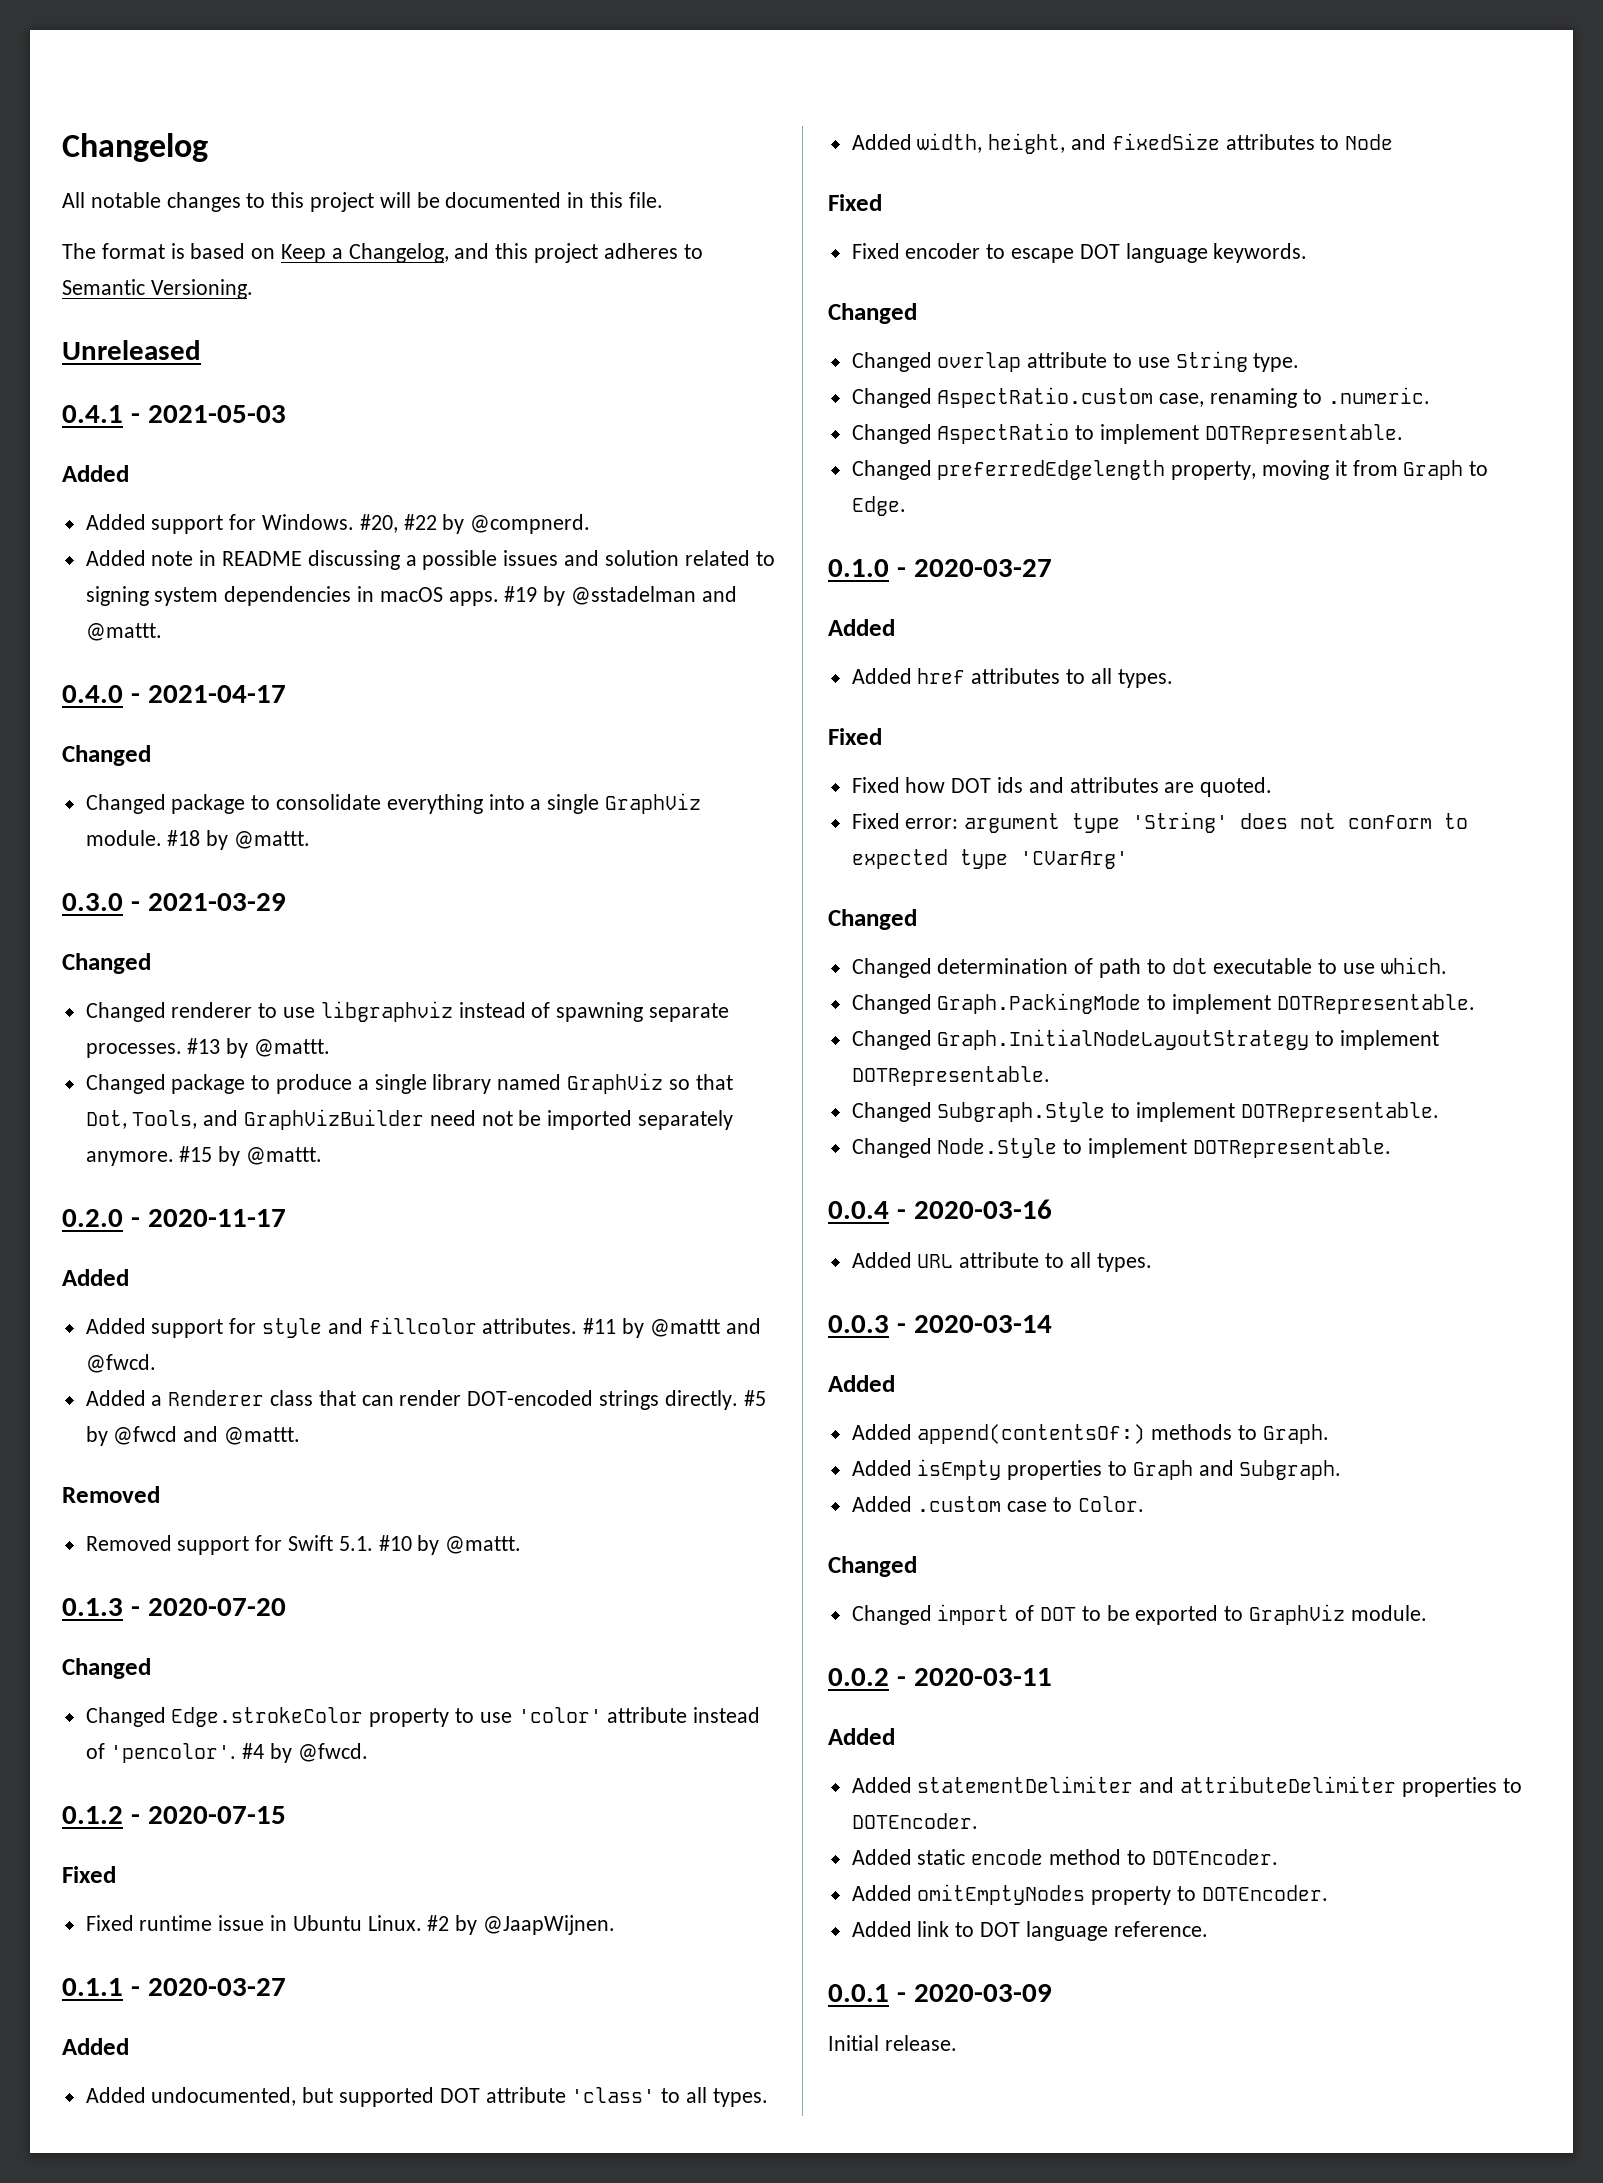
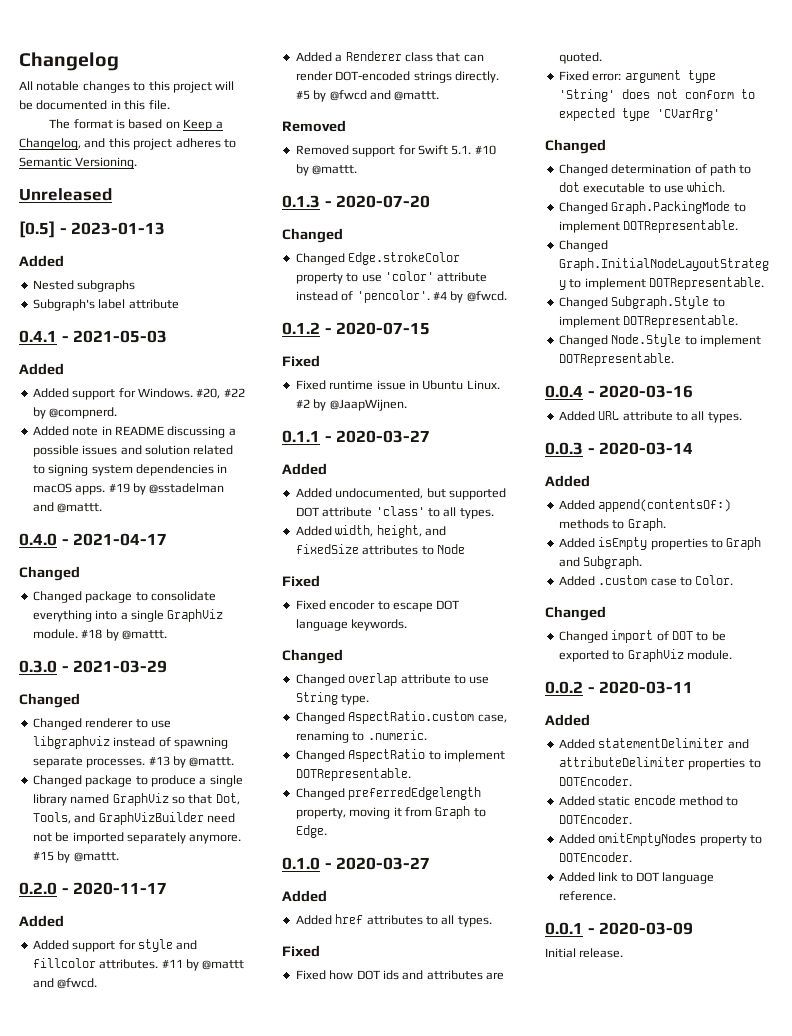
(201, 350) none -> [19,221,166,238] [19,255,64,267] [32,280,136,292] [32,299,179,311] // [0.5] - 2023-01-13 // Added // Nested subgraphs // Subgraph's label attribute

